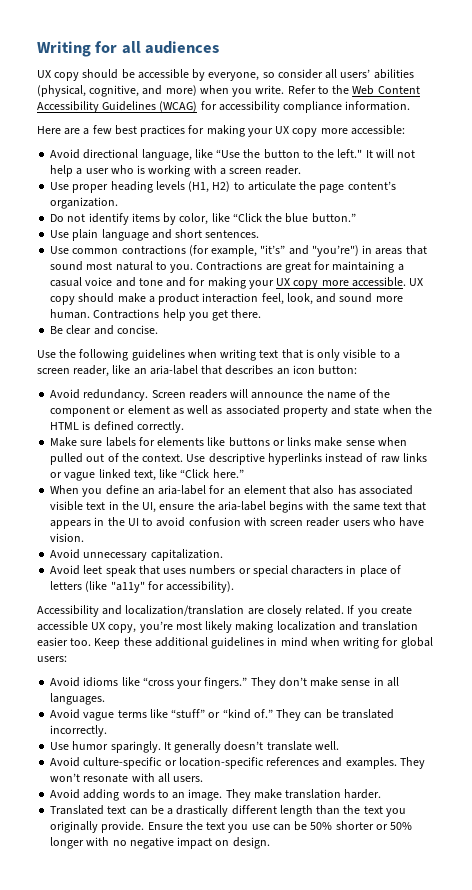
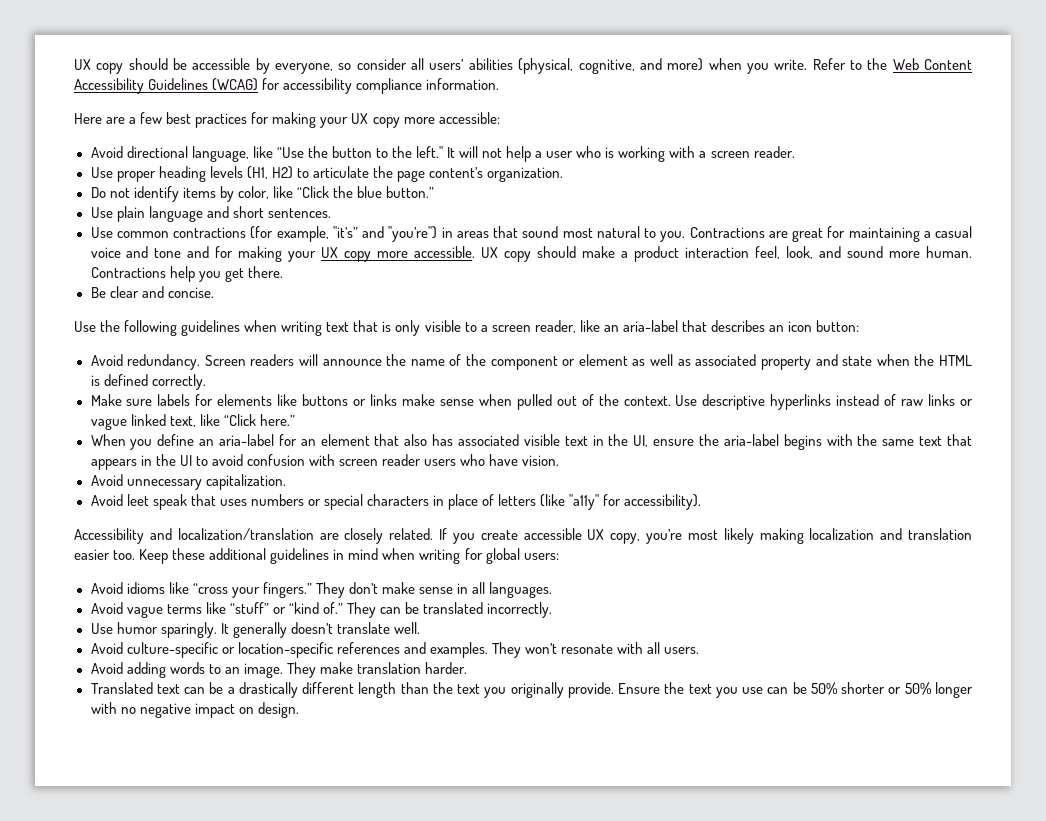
[37,41,220,57] Writing for all audiences // -> (74, 64) none

